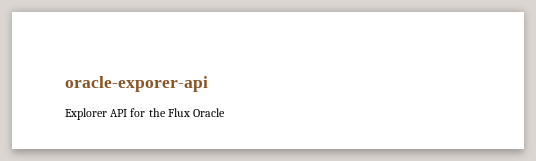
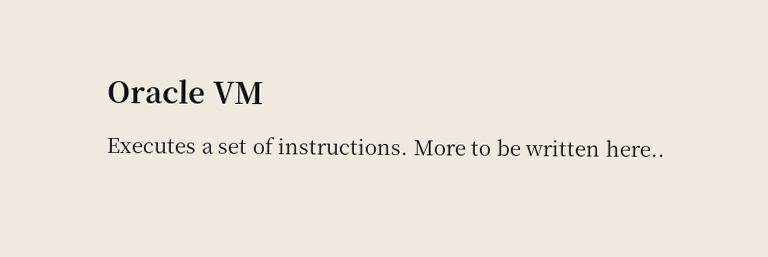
[65,76,208,92] [65,108,226,120] oracle-exporer-api // Explorer API for the Flux Oracle -> [107,78,264,105] [106,137,665,158] Oracle VM // Executes a set of instructions. More to be written here..

